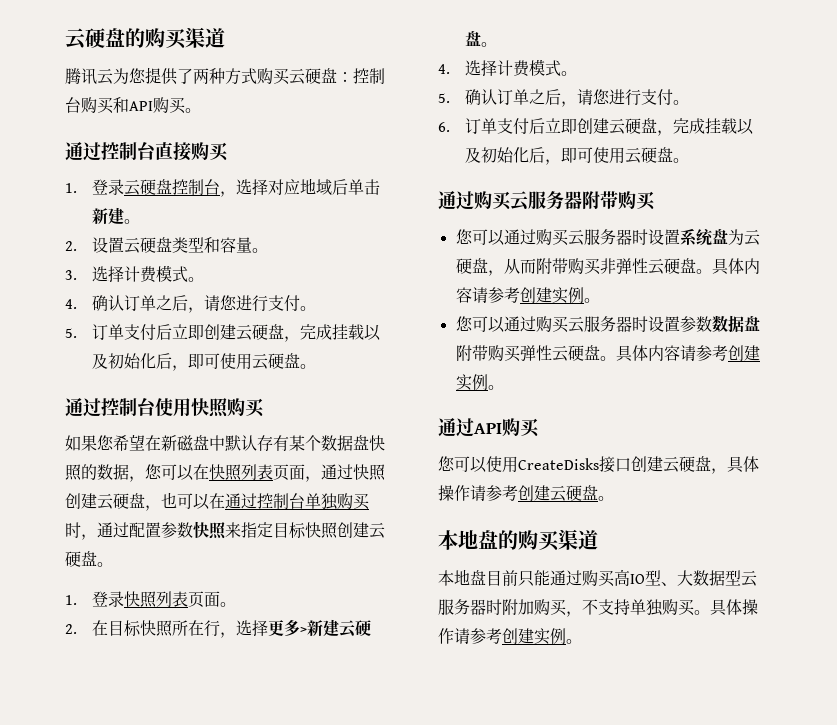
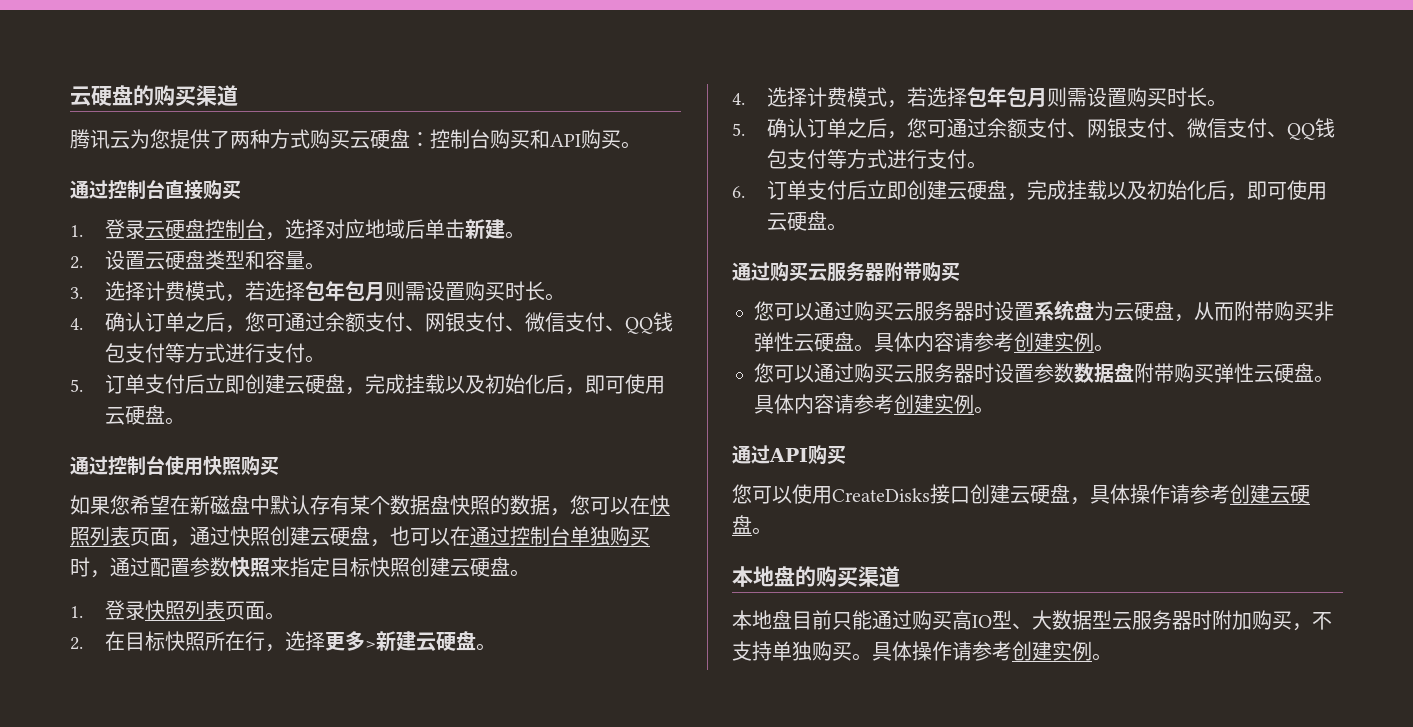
(188, 274) none -> [224,281,545,302] ，若选择包年包月则需设置购买时长
[203,295,237,311] 请您 -> [244,312,673,334] [104,343,225,363] 您可通过余额支付、网银支付、微信支付、QQ钱包支付等方式
(561, 68) none -> [886,87,1207,108] ，若选择包年包月则需设置购买时长
[576,89,610,105] 请您 -> [906,118,1335,140] [766,149,887,169] 您可通过余额支付、网银支付、微信支付、QQ钱包支付等方式

